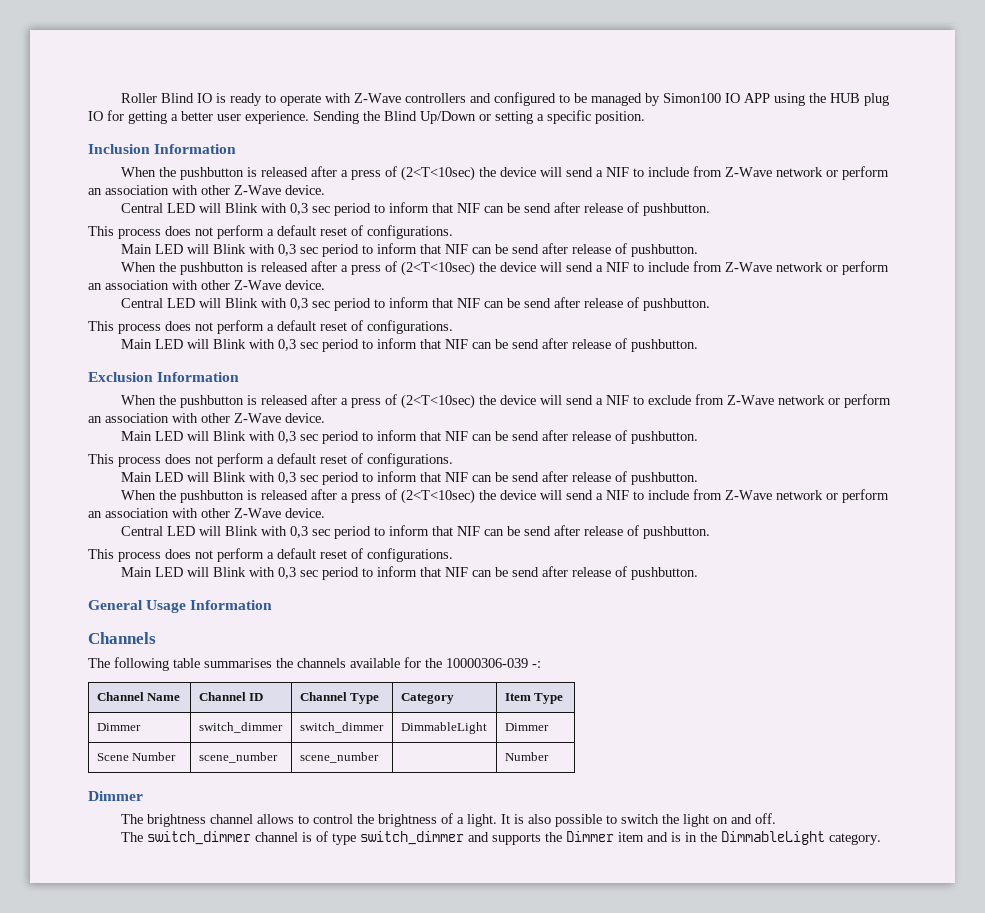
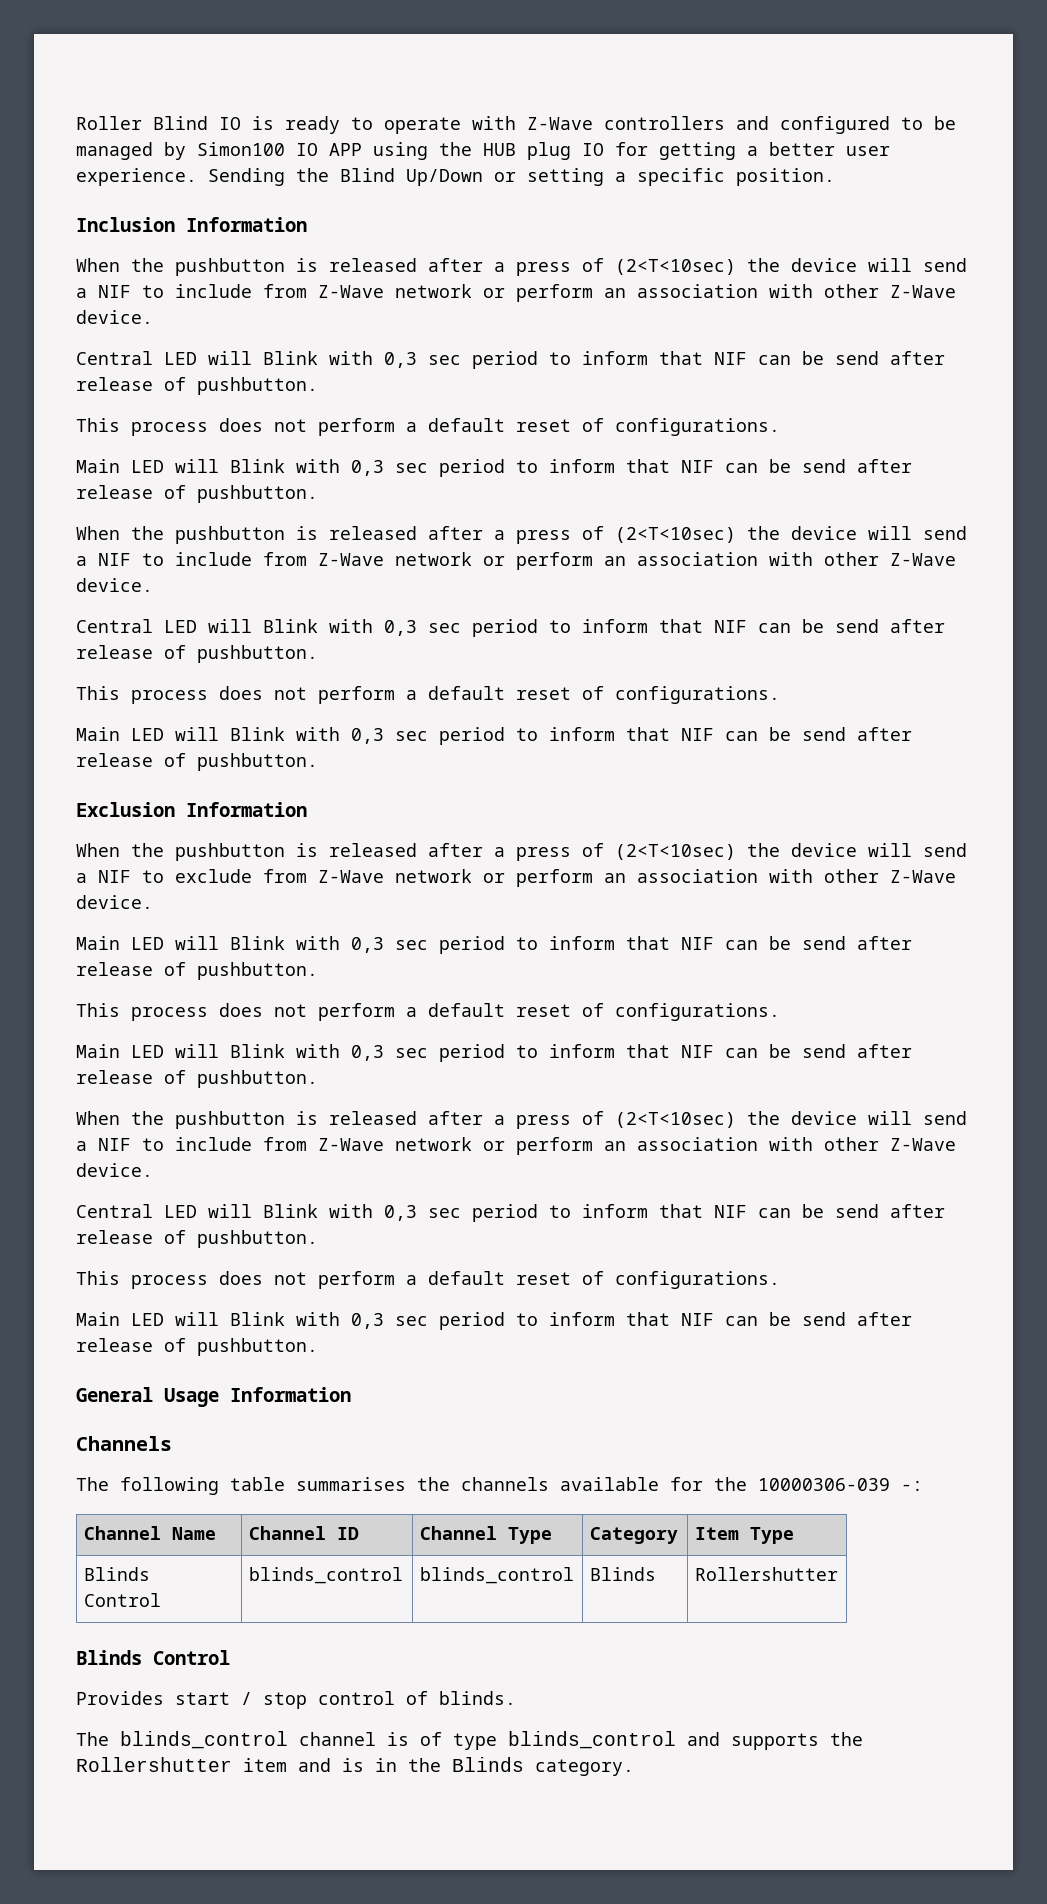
[96,723,141,731] [198,722,283,733] [299,722,384,733] [400,722,487,734] [504,723,549,731] [96,752,177,761] [198,752,278,763] [299,752,379,763] [504,752,549,761] [88,791,143,801] [120,813,776,827] [120,831,251,845] Dimmer | switch_dimmer | switch_dimmer | DimmableLight | Dimmer // Scene Number | scene_number | scene_number | | Number // Dimmer // The brightness channel allows to control the brightness of a light. It is also possible to switch the light on and off. // The switch_dimmer -> [83,1567,150,1581] [83,1593,161,1607] [248,1567,403,1584] [419,1567,574,1584] [589,1567,656,1581] [694,1567,838,1581] [76,1650,230,1665] [76,1691,516,1709] [76,1731,288,1749] Blinds Control | blinds_control | blinds_control | Blinds | Rollershutter // Blinds Control // Provides start / stop control of blinds. // The blinds_control
[359,831,464,845] switch_dimmer -> [508,1731,676,1749] blinds_control
[565,831,614,842] Dimmer -> [76,1757,232,1772] Rollershutter
[720,831,825,845] DimmableLight -> [452,1757,524,1772] Blinds

